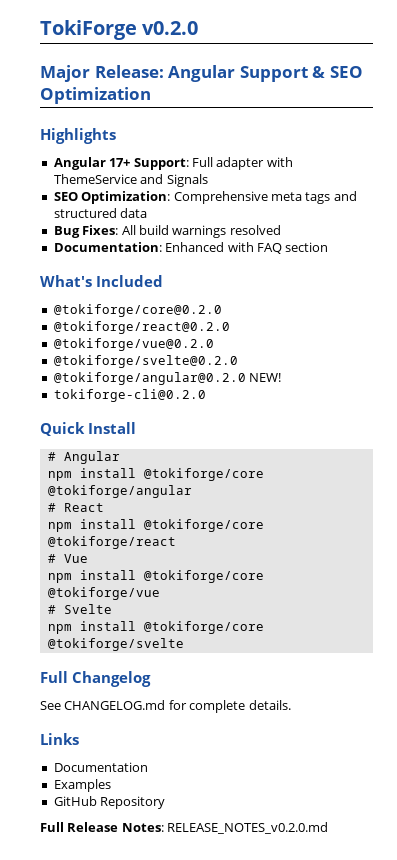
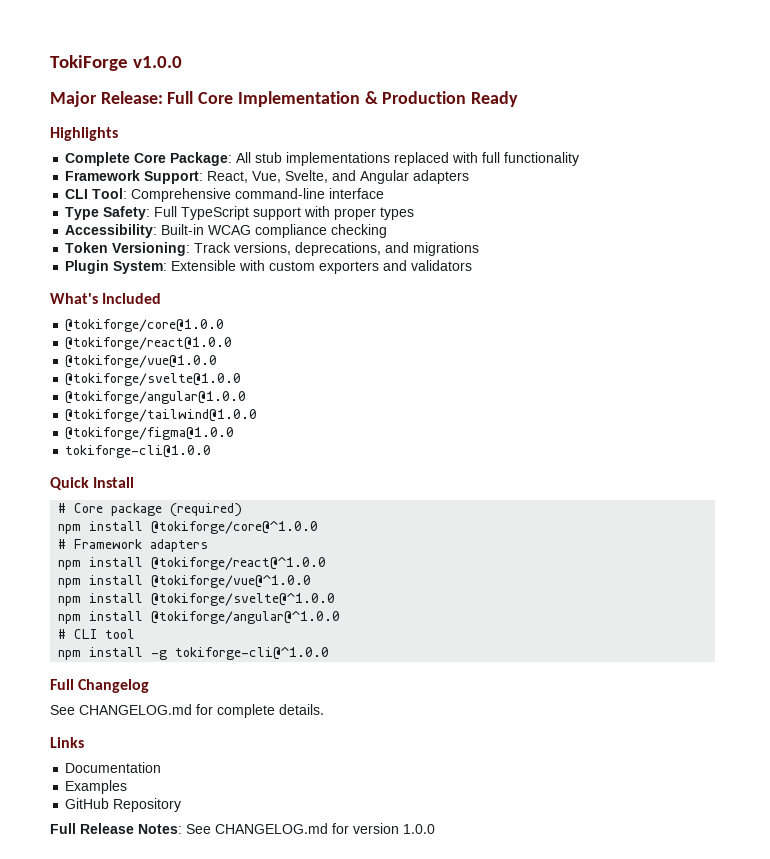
[142,21,199,35] v0.2.0 -> [132,56,182,68] v1.0.0
[168,65,363,82] [40,87,151,104] [40,128,116,144] [53,157,293,170] [53,174,208,187] [53,191,357,204] [53,208,148,218] [53,225,281,238] [53,242,329,254] [40,275,163,287] [53,304,222,317] [53,321,230,334] [53,338,214,351] [53,355,238,368] [53,372,282,385] [53,389,206,402] Angular Support & SEO Optimization // Highlights // Angular 17+ Support: Full adapter with ThemeService and Signals // SEO Optimization: Comprehensive meta tags and structured data // Bug Fixes: All build warnings resolved // Documentation: Enhanced with FAQ section // What's Included // @tokiforge/core@0.2.0 // @tokiforge/react@0.2.0 // @tokiforge/vue@0.2.0 // @tokiforge/svelte@0.2.0 // @tokiforge/angular@0.2.0 NEW! // tokiforge-cli@0.2.0 -> [167,91,519,107] [50,127,118,141] [65,152,580,166] [65,170,470,184] [65,188,385,202] [65,206,415,220] [65,224,388,238] [65,242,480,256] [65,260,473,274] [50,293,162,304] [65,319,225,332] [65,337,233,350] [65,355,218,368] [65,373,242,386] [65,391,247,404] [65,409,258,422] [65,427,235,440] [65,445,212,458] Full Core Implementation & Production Ready // Highlights // Complete Core Package: All stub implementations replaced with full functionality // Framework Support: React, Vue, Svelte, and Angular adapters // CLI Tool: Comprehensive command-line interface // Type Safety: Full TypeScript support with proper types // Accessibility: Built-in WCAG compliance checking // Token Versioning: Track versions, deprecations, and migrations // Plugin System: Extensible with custom exporters and validators // What's Included // @tokiforge/core@1.0.0 // @tokiforge/react@1.0.0 // @tokiforge/vue@1.0.0 // @tokiforge/svelte@1.0.0 // @tokiforge/angular@1.0.0 // @tokiforge/tailwind@1.0.0 // @tokiforge/figma@1.0.0 // tokiforge-cli@1.0.0
[63,451,120,464] [47,468,264,481] [47,485,192,498] [47,503,104,512] [47,519,264,532] [47,536,176,549] [47,554,88,563] [47,570,264,583] [47,587,160,600] [47,604,112,614] [47,621,264,634] [47,638,184,651] Angular // npm install @tokiforge/core @tokiforge/angular // # React // npm install @tokiforge/core @tokiforge/react // # Vue // npm install @tokiforge/core @tokiforge/vue // # Svelte // npm install @tokiforge/core @tokiforge/svelte -> [74,503,243,517] [58,521,319,534] [58,539,209,552] [58,557,327,570] [58,575,312,588] [58,593,336,606] [58,611,341,624] [58,629,136,639] [58,647,330,660] Core package (required) // npm install @tokiforge/core@^1.0.0 // # Framework adapters // npm install @tokiforge/react@^1.0.0 // npm install @tokiforge/vue@^1.0.0 // npm install @tokiforge/svelte@^1.0.0 // npm install @tokiforge/angular@^1.0.0 // # CLI tool // npm install -g tokiforge-cli@^1.0.0
[167,822,329,834] RELEASE_NOTES_v0.2.0.md -> [186,823,435,834] See CHANGELOG.md for version 1.0.0

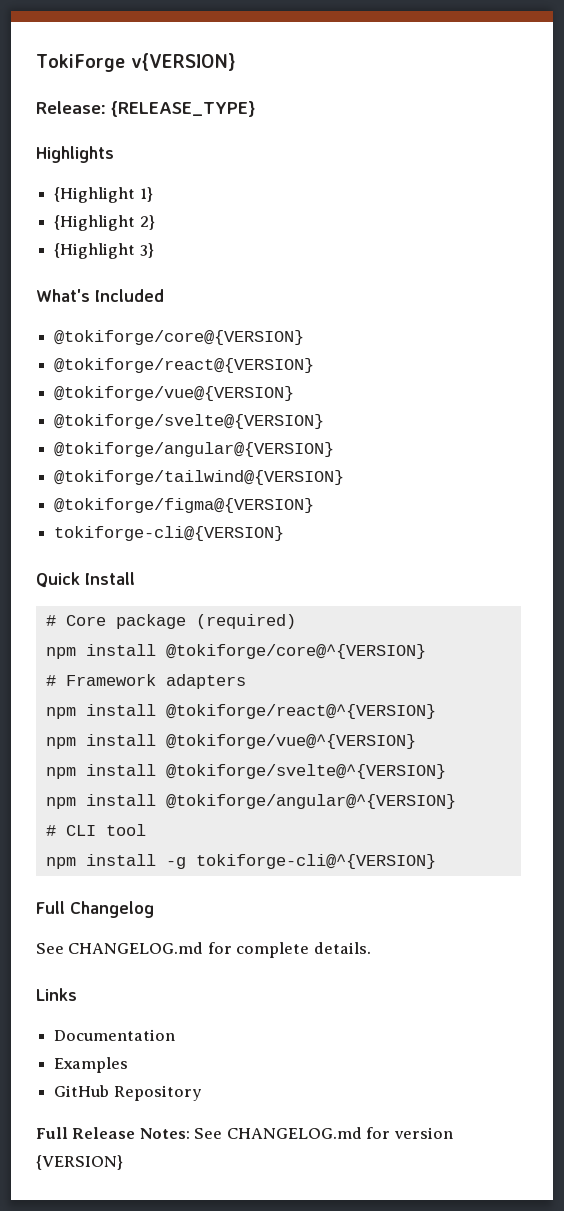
[132,56,182,68] [50,91,519,107] [50,127,118,141] [65,152,580,166] [65,170,470,184] [65,188,385,202] [65,206,415,220] [65,224,388,238] [65,242,480,256] [65,260,473,274] [50,293,162,304] [65,319,225,332] [65,337,233,350] [65,355,218,368] [65,373,242,386] [65,391,247,404] [65,409,258,422] [65,427,235,440] [65,445,212,458] v1.0.0 // Major Release: Full Core Implementation & Production Ready // Highlights // Complete Core Package: All stub implementations replaced with full functionality // Framework Support: React, Vue, Svelte, and Angular adapters // CLI Tool: Comprehensive command-line interface // Type Safety: Full TypeScript support with proper types // Accessibility: Built-in WCAG compliance checking // Token Versioning: Track versions, deprecations, and migrations // Plugin System: Extensible with custom exporters and validators // What's Included // @tokiforge/core@1.0.0 // @tokiforge/react@1.0.0 // @tokiforge/vue@1.0.0 // @tokiforge/svelte@1.0.0 // @tokiforge/angular@1.0.0 // @tokiforge/tailwind@1.0.0 // @tokiforge/figma@1.0.0 // tokiforge-cli@1.0.0 -> [130,53,235,71] [36,101,255,117] [36,146,114,163] [54,187,153,203] [54,215,155,231] [54,243,154,259] [36,289,164,302] [54,330,305,345] [54,358,315,373] [54,386,295,401] [54,414,325,429] [54,442,335,457] [54,470,345,485] [54,498,315,513] [54,526,285,541] v{VERSION} // Release: {RELEASE_TYPE} // Highlights // {Highlight 1} // {Highlight 2} // {Highlight 3} // What's Included // @tokiforge/core@{VERSION} // @tokiforge/react@{VERSION} // @tokiforge/vue@{VERSION} // @tokiforge/svelte@{VERSION} // @tokiforge/angular@{VERSION} // @tokiforge/tailwind@{VERSION} // @tokiforge/figma@{VERSION} // tokiforge-cli@{VERSION}
[151,521,319,534] @tokiforge/core@^1.0.0 -> [165,644,426,659] @tokiforge/core@^{VERSION}
[151,557,327,570] [58,575,312,588] [58,593,336,606] [58,611,341,624] @tokiforge/react@^1.0.0 // npm install @tokiforge/vue@^1.0.0 // npm install @tokiforge/svelte@^1.0.0 // npm install @tokiforge/angular@^1.0.0 -> [165,704,436,719] [45,734,416,749] [45,764,446,779] [45,794,456,809] @tokiforge/react@^{VERSION} // npm install @tokiforge/vue@^{VERSION} // npm install @tokiforge/svelte@^{VERSION} // npm install @tokiforge/angular@^{VERSION}
[175,647,330,660] tokiforge-cli@^1.0.0 -> [195,854,436,869] tokiforge-cli@^{VERSION}
[403,824,435,834] 1.0.0 -> [36,1155,123,1170] {VERSION}

